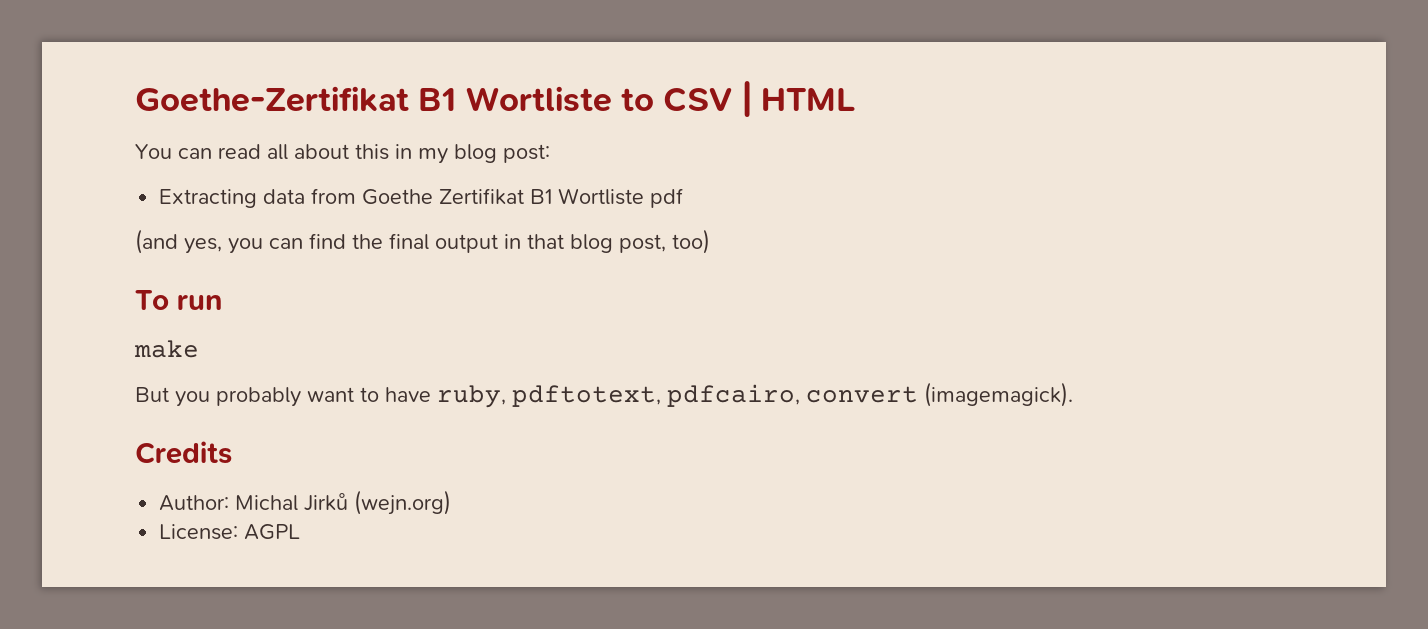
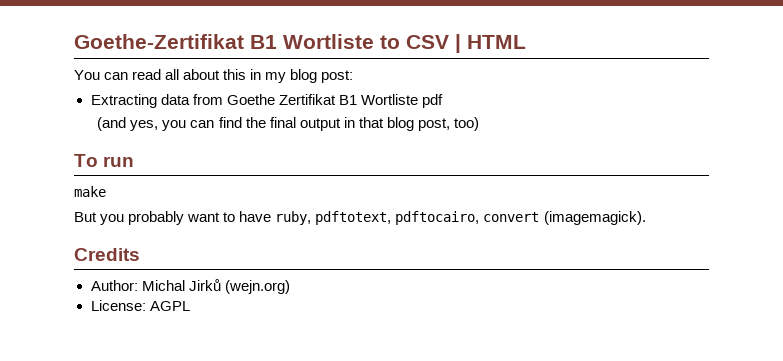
[667,384,800,407] pdfcairo, -> [395,211,480,225] pdftocairo,

